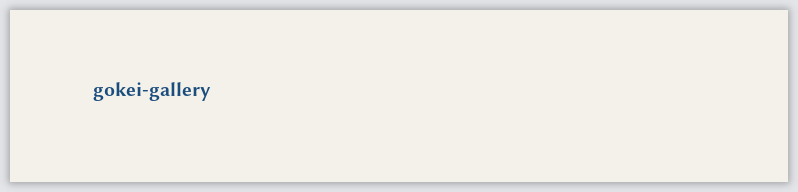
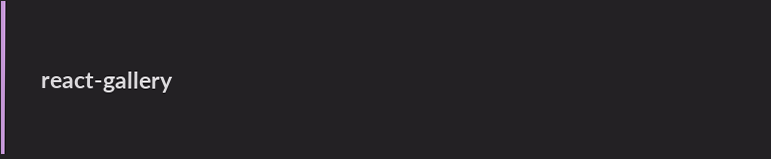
[93,82,211,101] gokei-gallery -> [40,71,174,93] react-gallery

